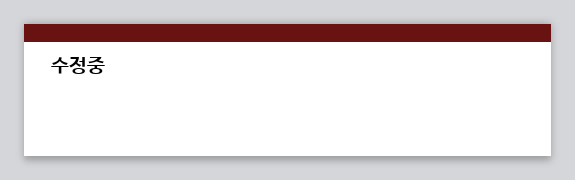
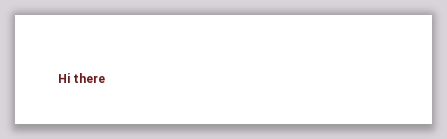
[51,56,105,74] 수정중 -> [58,73,106,83] Hi there

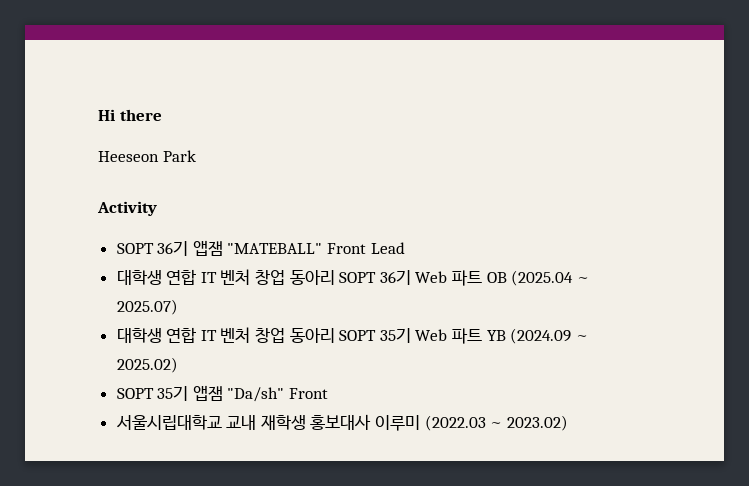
(106, 78) none -> [98,150,196,162] [97,201,157,216] [116,240,405,256] [116,269,589,286] [116,299,178,315] [116,327,588,344] [116,357,178,373] [116,385,329,402] [115,414,568,431] // Heeseon Park // Activity // SOPT 36기 앱잼 "MATEBALL" Front Lead // 대학생 연합 IT 벤처 창업 동아리 SOPT 36기 Web 파트 OB (2025.04 ~ 2025.07) // 대학생 연합 IT 벤처 창업 동아리 SOPT 35기 Web 파트 YB (2024.09 ~ 2025.02) // SOPT 35기 앱잼 "Da/sh" Front // 서울시립대학교 교내 재학생 홍보대사 이루미 (2022.03 ~ 2023.02)

